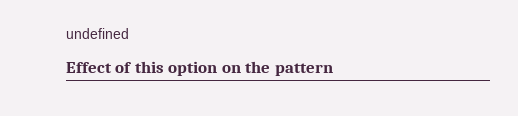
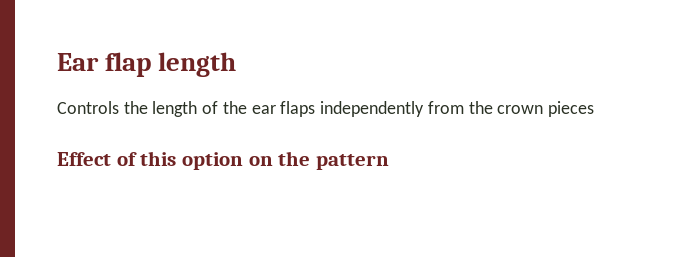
[66,28,129,39] undefined -> [57,52,237,77] [57,101,594,117] Ear flap length // Controls the length of the ear flaps independently from the crown pieces

